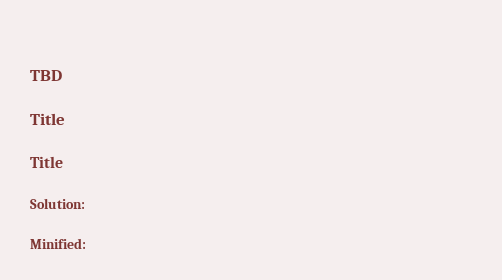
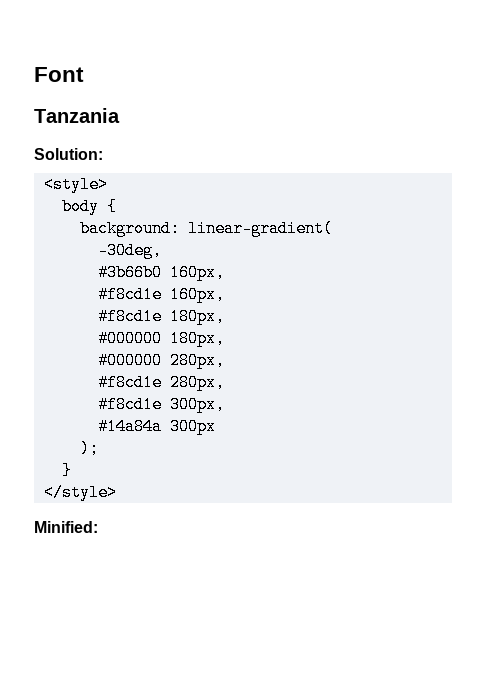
[30,70,62,81] [30,113,65,125] [30,156,63,168] [30,198,85,209] TBD // Title // Title // Solution: -> [34,67,84,82] [34,108,120,123] [34,148,103,160] [43,176,108,193] [61,198,117,215] [79,220,333,237] [97,242,162,259] [97,264,225,281] [97,286,225,303] [97,308,225,325] [97,330,225,347] [97,352,225,369] [97,374,225,391] [97,396,225,413] [97,418,216,435] [79,440,99,457] [61,462,72,479] [43,484,117,501] Font // Tanzania // Solution: // <style> // body { // background: linear-gradient( // -30deg, // #3b66b0 160px, // #f8cd1e 160px, // #f8cd1e 180px, // #000000 180px, // #000000 280px, // #f8cd1e 280px, // #f8cd1e 300px, // #14a84a 300px // ); // } // </style>

